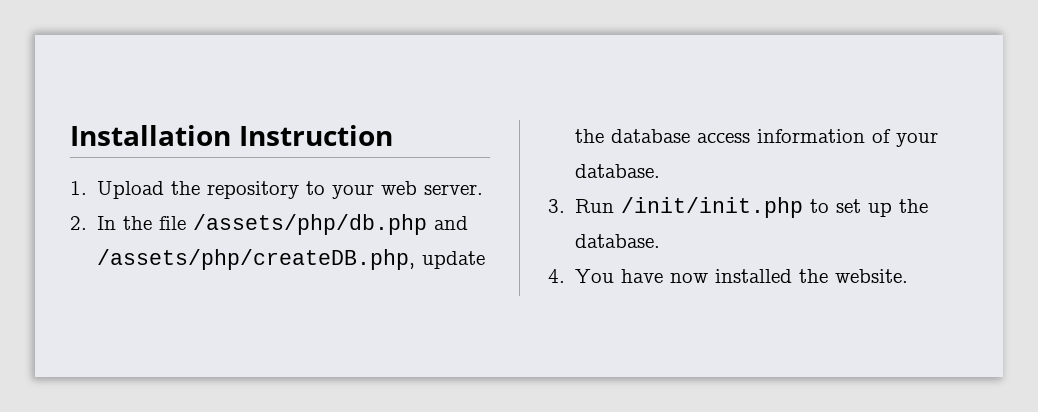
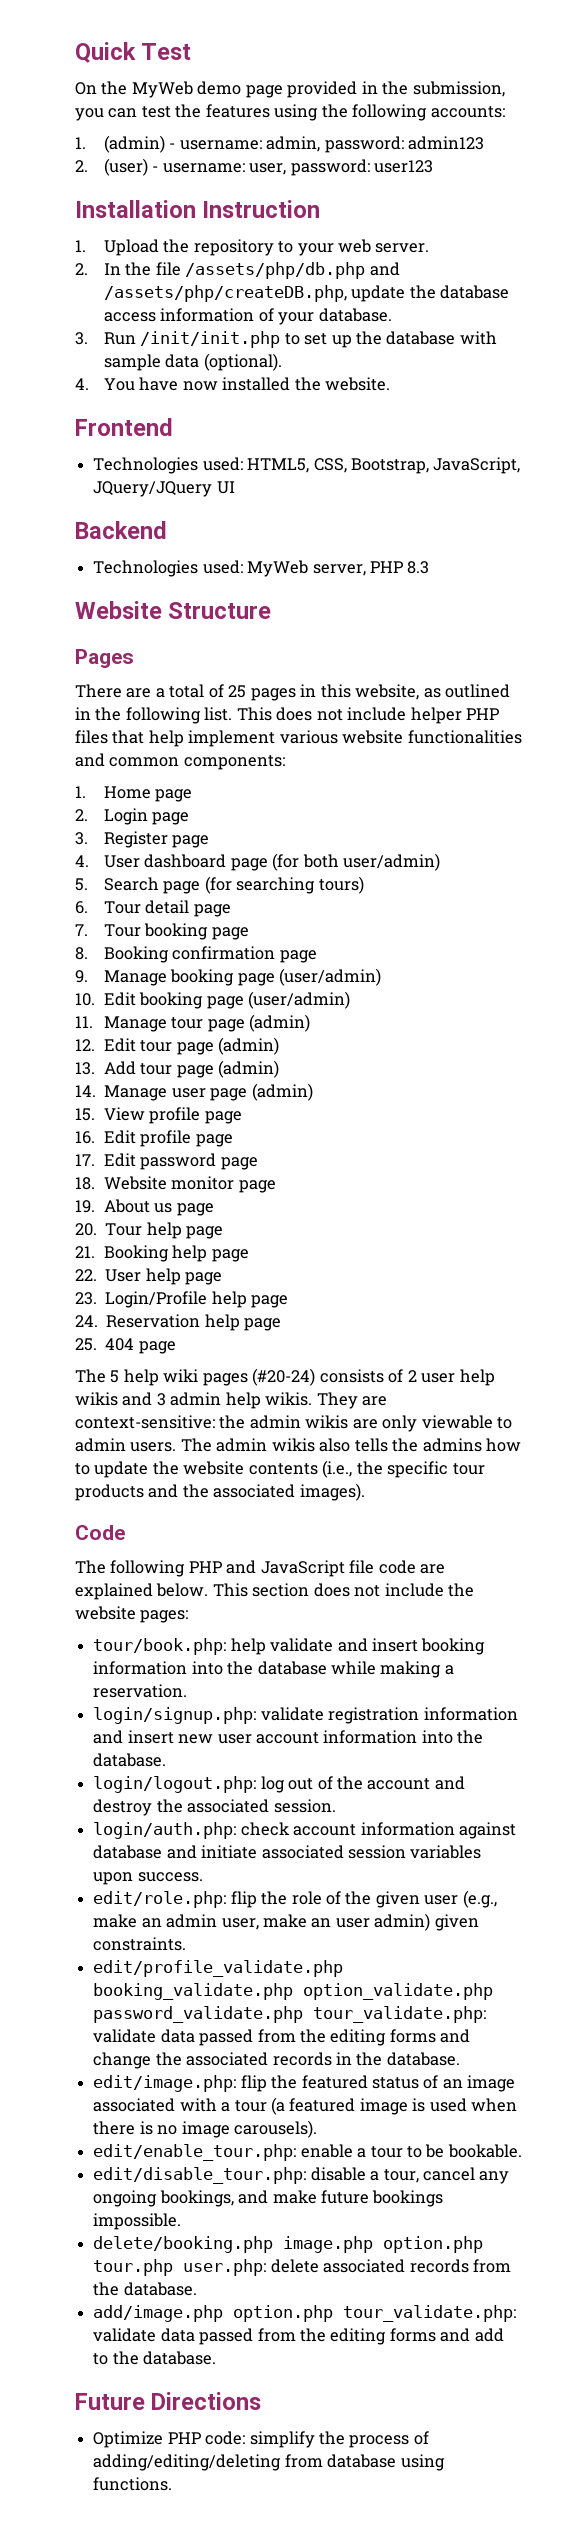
(70, 135) none -> [75,42,192,63] [75,81,505,98] [75,104,505,121] [75,135,484,153] [75,158,433,176] Quick Test // On the MyWeb demo page provided in the submission, you can test the features using the following accounts: // 1. (admin) - username: admin, password: admin123 // 2. (user) - username: user, password: user123 //
[575,234,661,248] database. -> [386,331,497,345] [103,353,282,371] database with sample data (optional).
(909, 276) none -> [75,418,173,436] [93,457,521,474] [93,481,235,497] [75,521,167,539] [93,560,430,577] [75,601,272,619] [75,649,134,668] [75,684,511,701] [75,707,500,724] [75,730,522,747] [75,753,285,770] [75,786,193,802] [75,808,190,825] [75,831,210,848] [75,853,440,871] [75,876,364,894] [75,900,231,917] [75,923,249,940] [75,946,317,963] [75,968,382,986] [75,991,351,1009] [75,1014,311,1032] [75,1037,280,1055] [75,1060,280,1078] [75,1083,313,1101] [75,1107,242,1124] [75,1130,233,1147] [75,1153,258,1170] [75,1176,276,1193] [75,1199,214,1216] [75,1222,224,1239] [75,1245,249,1262] [75,1268,223,1285] [75,1291,289,1308] [75,1314,282,1331] [75,1338,176,1354] [75,1368,495,1386] [75,1392,388,1409] [75,1415,513,1432] [75,1438,522,1452] [75,1460,485,1478] [75,1483,365,1501] [75,1525,125,1540] [75,1560,446,1577] [75,1583,475,1600] [75,1606,189,1623] [93,1638,486,1655] [93,1661,454,1678] [93,1684,188,1698] [93,1707,518,1724] [93,1730,484,1744] [93,1753,167,1767] [93,1776,465,1793] [93,1799,336,1816] [93,1822,516,1839] [93,1845,482,1859] [93,1872,203,1885] [93,1890,497,1908] [93,1913,479,1931] [93,1937,187,1951] [93,1960,344,1977] [93,1983,494,2000] [93,2006,487,2023] [93,2029,471,2046] [93,2052,460,2069] [93,2075,516,2092] [93,2097,518,2115] [93,2120,317,2138] [93,2144,522,2161] [93,2167,510,2184] [93,2190,444,2207] [93,2213,182,2230] [93,2236,484,2253] [93,2259,511,2276] [93,2282,197,2296] [93,2305,517,2322] [93,2328,504,2345] [93,2351,217,2365] [75,2392,262,2410] [93,2431,429,2448] [93,2454,445,2471] [93,2477,173,2491] // Frontend // Technologies used: HTML5, CSS, Bootstrap, JavaScript, JQuery/JQuery UI // Backend // Technologies used: MyWeb server, PHP 8.3 // Website Structure // Pages // There are a total of 25 pages in this website, as outlined in the following list. This does not include helper PHP files that help implement various website functionalities and common components: // 1. Home page // 2. Login page // 3. Register page // 4. User dashboard page (for both user/admin) // 5. Search page (for searching tours) // 6. Tour detail page // 7. Tour booking page // 8. Booking confirmation page // 9. Manage booking page (user/admin) // 10. Edit booking page (user/admin) // 11. Manage tour page (admin) // 12. Edit tour page (admin) // 13. Add tour page (admin) // 14. Manage user page (admin) // 15. View profile page // 16. Edit profile page // 17. Edit password page // 18. Website monitor page // 19. About us page // 20. Tour help page // 21. Booking help page // 22. User help page // 23. Login/Profile help page // 24. Reservation help page // 25. 404 page // The 5 help wiki pages (#20-24) consists of 2 user help wikis and 3 admin help wikis. They are context-sensitive: the admin wikis are only viewable to admin users. The admin wikis also tells the admins how to update the website contents (i.e., the specific tour products and the associated images). // Code // The following PHP and JavaScript file code are explained below. This section does not include the website pages: // tour/book.php: help validate and insert booking information into the database while making a reservation. // login/signup.php: validate registration information and insert new user account information into the database. // login/logout.php: log out of the account and destroy the associated session. // login/auth.php: check account information against database and initiate associated session variables upon success. // edit/role.php: flip the role of the given user (e.g., make an admin user, make an user admin) given constraints. // edit/profile_validate.php booking_validate.php option_validate.php password_validate.php tour_validate.php: validate data passed from the editing forms and change the associated records in the database. // edit/image.php: flip the featured status of an image associated with a tour (a featured image is used when there is no image carousels). // edit/enable_tour.php: enable a tour to be bookable. // edit/disable_tour.php: disable a tour, cancel any ongoing bookings, and make future bookings impossible. // delete/booking.php image.php option.php tour.php user.php: delete associated records from the database. // add/image.php option.php tour_validate.php: validate data passed from the editing forms and add to the database. // Future Directions // Optimize PHP code: simplify the process of adding/editing/deleting from database using functions.

